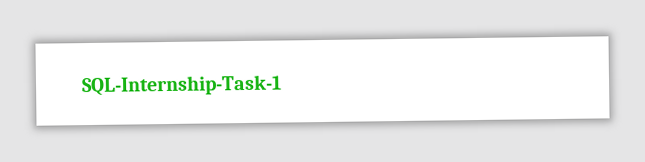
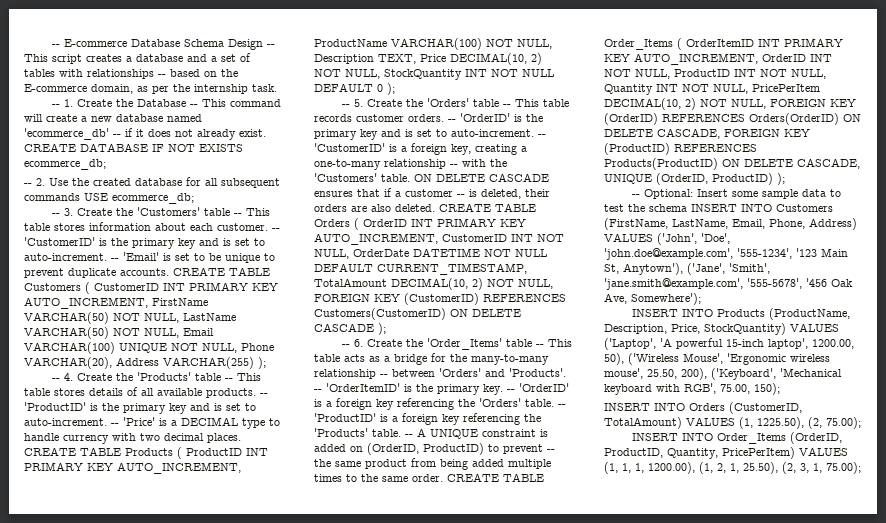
[81,74,282,97] SQL-Internship-Task-1 -> [51,39,275,50] [24,53,251,64] [24,69,238,79] [24,84,277,94] [51,99,281,107] [24,114,202,122] [24,128,266,140] [24,143,243,152] [24,159,106,170] [24,177,280,188] [24,193,194,204] [51,207,270,216] [24,222,280,231] [24,237,265,249] [24,252,275,263] [24,267,270,278] [24,282,278,294] [24,297,208,309] [24,312,236,324] [24,327,214,339] [24,342,274,354] [24,357,266,369] [51,372,261,381] [24,387,268,398] [24,402,256,414] [24,417,280,429] [24,433,241,444] [24,447,268,459] [24,462,241,474] [314,38,552,50] [314,53,542,65] [314,69,554,80] [314,83,395,95] [341,98,569,107] [314,113,543,122] [314,129,546,140] [314,143,527,155] [314,159,507,170] [314,173,549,182] [314,188,550,199] [314,203,536,212] [314,218,526,230] [314,233,564,245] [314,248,547,259] [314,263,527,275] [314,278,553,290] [314,293,566,305] [314,308,521,320] [314,323,386,335] [341,338,572,350] [314,353,549,365] [314,368,566,379] [314,383,569,395] [314,398,566,410] [314,413,541,425] [314,428,548,439] [314,443,555,455] [314,458,551,470] [314,473,544,482] [604,38,843,50] [604,53,832,65] [604,69,826,79] [604,84,820,95] [604,98,856,110] [604,113,861,125] [604,128,810,139] [604,143,757,155] [604,158,860,170] [604,173,785,185] [631,189,841,199] [604,204,833,212] [604,218,857,230] [604,233,730,245] [604,248,848,260] [604,263,770,275] [604,278,853,290] [604,293,701,305] [631,308,850,320] [604,323,839,335] [604,338,854,350] [604,353,830,365] [604,368,842,380] [604,383,780,395] [604,402,802,414] [604,417,861,429] [631,432,842,444] [604,447,848,459] [604,462,861,474] -- E-commerce Database Schema Design -- This script creates a database and a set of tables with relationships -- based on the E-commerce domain, as per the internship task. // -- 1. Create the Database -- This command will create a new database named 'ecommerce_db' -- if it does not already exist. CREATE DATABASE IF NOT EXISTS ecommerce_db; // -- 2. Use the created database for all subsequent commands USE ecommerce_db; // -- 3. Create the 'Customers' table -- This table stores information about each customer. -- 'CustomerID' is the primary key and is set to auto-increment. -- 'Email' is set to be unique to prevent duplicate accounts. CREATE TABLE Customers ( CustomerID INT PRIMARY KEY AUTO_INCREMENT, FirstName VARCHAR(50) NOT NULL, LastName VARCHAR(50) NOT NULL, Email VARCHAR(100) UNIQUE NOT NULL, Phone VARCHAR(20), Address VARCHAR(255) ); // -- 4. Create the 'Products' table -- This table stores details of all available products. -- 'ProductID' is the primary key and is set to auto-increment. -- 'Price' is a DECIMAL type to handle currency with two decimal places. CREATE TABLE Products ( ProductID INT PRIMARY KEY AUTO_INCREMENT, ProductName VARCHAR(100) NOT NULL, Description TEXT, Price DECIMAL(10, 2) NOT NULL, StockQuantity INT NOT NULL DEFAULT 0 ); // -- 5. Create the 'Orders' table -- This table records customer orders. -- 'OrderID' is the primary key and is set to auto-increment. -- 'CustomerID' is a foreign key, creating a one-to-many relationship -- with the 'Customers' table. ON DELETE CASCADE ensures that if a customer -- is deleted, their orders are also deleted. CREATE TABLE Orders ( OrderID INT PRIMARY KEY AUTO_INCREMENT, CustomerID INT NOT NULL, OrderDate DATETIME NOT NULL DEFAULT CURRENT_TIMESTAMP, TotalAmount DECIMAL(10, 2) NOT NULL, FOREIGN KEY (CustomerID) REFERENCES Customers(CustomerID) ON DELETE CASCADE ); // -- 6. Create the 'Order_Items' table -- This table acts as a bridge for the many-to-many relationship -- between 'Orders' and 'Products'. -- 'OrderItemID' is the primary key. -- 'OrderID' is a foreign key referencing the 'Orders' table. -- 'ProductID' is a foreign key referencing the 'Products' table. -- A UNIQUE constraint is added on (OrderID, ProductID) to prevent -- the same product from being added multiple times to the same order. CREATE TABLE Order_Items ( OrderItemID INT PRIMARY KEY AUTO_INCREMENT, OrderID INT NOT NULL, ProductID INT NOT NULL, Quantity INT NOT NULL, PricePerItem DECIMAL(10, 2) NOT NULL, FOREIGN KEY (OrderID) REFERENCES Orders(OrderID) ON DELETE CASCADE, FOREIGN KEY (ProductID) REFERENCES Products(ProductID) ON DELETE CASCADE, UNIQUE (OrderID, ProductID) ); // -- Optional: Insert some sample data to test the schema INSERT INTO Customers (FirstName, LastName, Email, Phone, Address) VALUES ('John', 'Doe', 'john.doe@example.com', '555-1234', '123 Main St, Anytown'), ('Jane', 'Smith', 'jane.smith@example.com', '555-5678', '456 Oak Ave, Somewhere'); // INSERT INTO Products (ProductName, Description, Price, StockQuantity) VALUES ('Laptop', 'A powerful 15-inch laptop', 1200.00, 50), ('Wireless Mouse', 'Ergonomic wireless mouse', 25.50, 200), ('Keyboard', 'Mechanical keyboard with RGB', 75.00, 150); // INSERT INTO Orders (CustomerID, TotalAmount) VALUES (1, 1225.50), (2, 75.00); // INSERT INTO Order_Items (OrderID, ProductID, Quantity, PricePerItem) VALUES (1, 1, 1, 1200.00), (1, 2, 1, 25.50), (2, 3, 1, 75.00);

